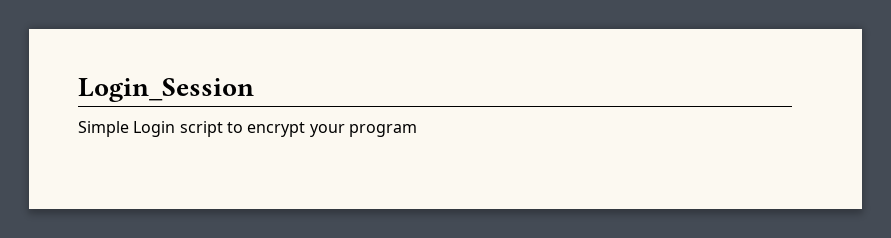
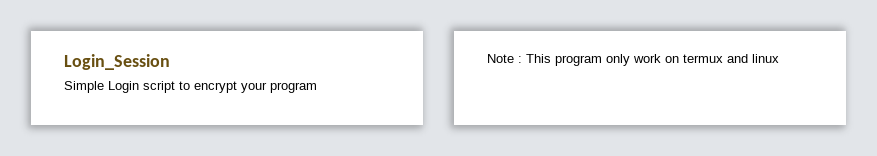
(417, 130) none -> [487,54,779,66] // Note : This program only work on termux and linux

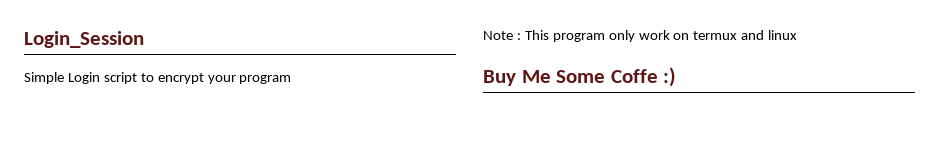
(779, 58) none -> [483,67,677,87] // Buy Me Some Coffe :)

